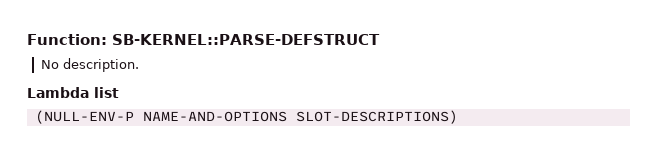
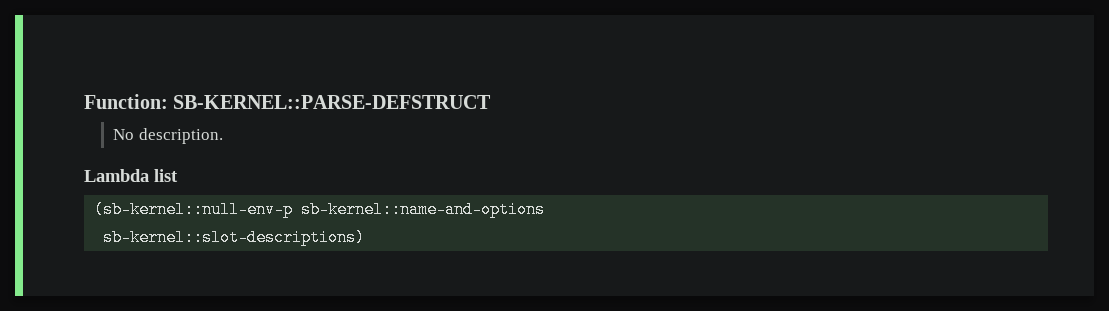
[34,110,458,124] (NULL-ENV-P NAME-AND-OPTIONS SLOT-DESCRIPTIONS) -> [94,201,546,218] [103,229,366,246] (sb-kernel::null-env-p sb-kernel::name-and-options // sb-kernel::slot-descriptions)

